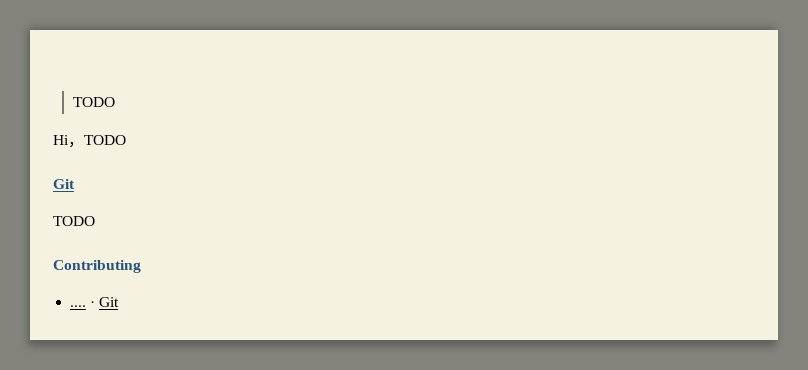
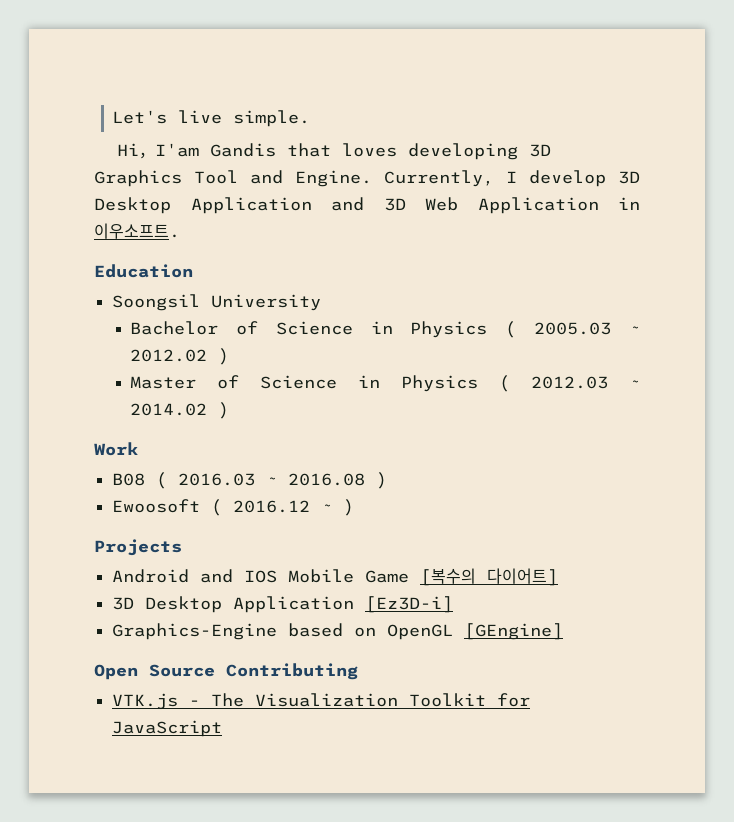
[72,97,115,107] TODO -> [112,110,311,127] Let's live simple.
[84,135,126,145] [53,179,75,189] [53,216,95,226] [53,260,141,273] [70,297,120,307] TODO // Git // TODO // Contributing // .... · Git -> [154,143,551,160] [94,170,640,187] [94,197,640,214] [94,223,180,239] [94,264,193,278] [111,294,321,311] [130,321,640,338] [130,348,230,365] [130,375,640,392] [130,402,230,419] [94,442,138,456] [111,472,387,489] [111,499,354,516] [94,539,182,556] [111,568,558,586] [111,596,453,613] [111,623,563,640] [94,663,358,680] [111,693,530,710] [111,720,222,737] I'am Gandis that loves developing 3D Graphics Tool and Engine. Currently, I develop 3D Desktop Application and 3D Web Application in 이우소프트. // Education // Soongsil University // Bachelor of Science in Physics ( 2005.03 ~ 2012.02 ) // Master of Science in Physics ( 2012.03 ~ 2014.02 ) // Work // B08 ( 2016.03 ~ 2016.08 ) // Ewoosoft ( 2016.12 ~ ) // Projects // Android and IOS Mobile Game [복수의 다이어트] // 3D Desktop Application [Ez3D-i] // Graphics-Engine based on OpenGL [GEngine] // Open Source Contributing // VTK.js - The Visualization Toolkit for JavaScript

